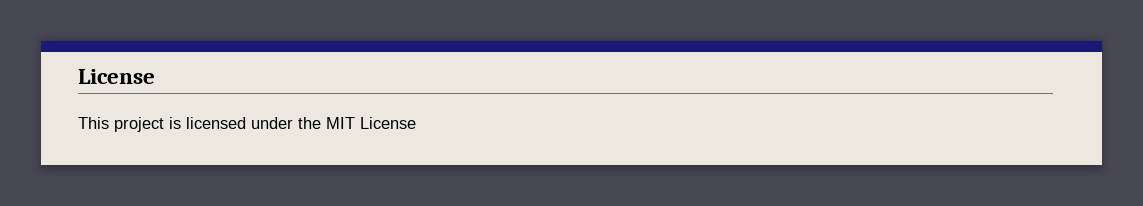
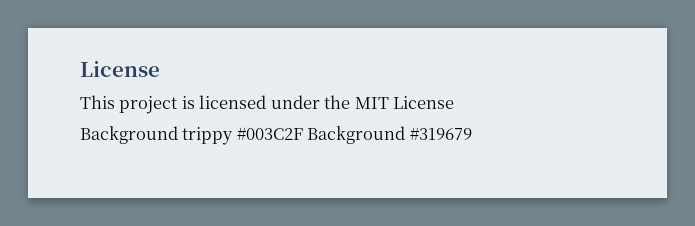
(416, 123) none -> [80,126,472,145] // Background trippy #003C2F Background #319679

